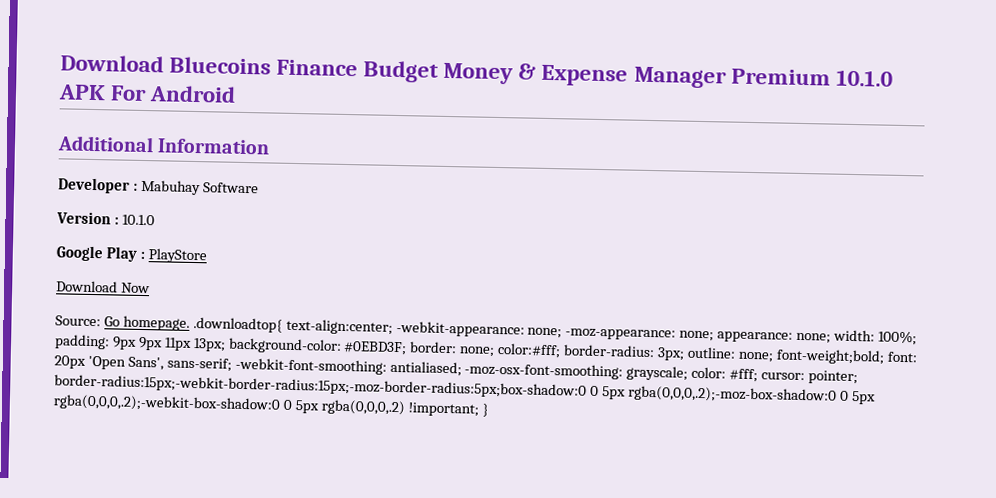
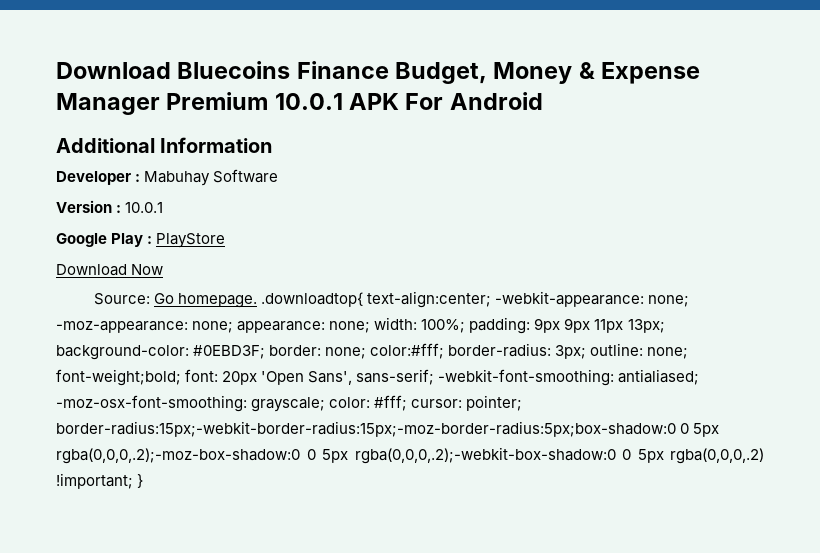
[363,60,440,83] Budget -> [395,62,488,84] Budget,
[835,69,893,87] 10.1.0 -> [274,93,343,110] 10.0.1
[121,214,155,226] 10.1.0 -> [125,202,164,213] 10.0.1

